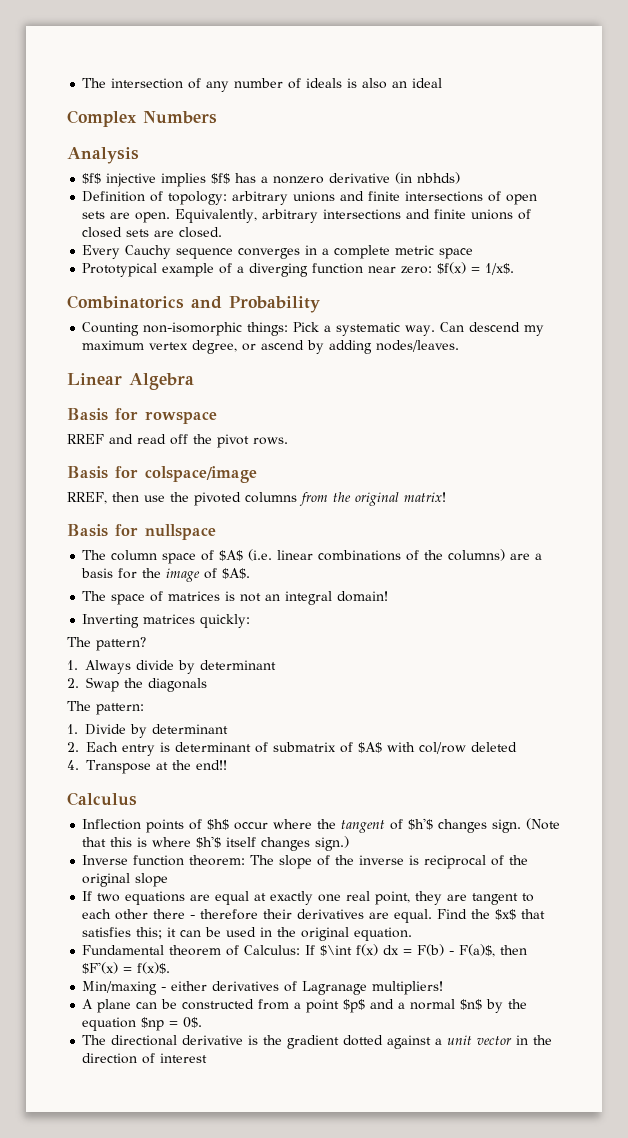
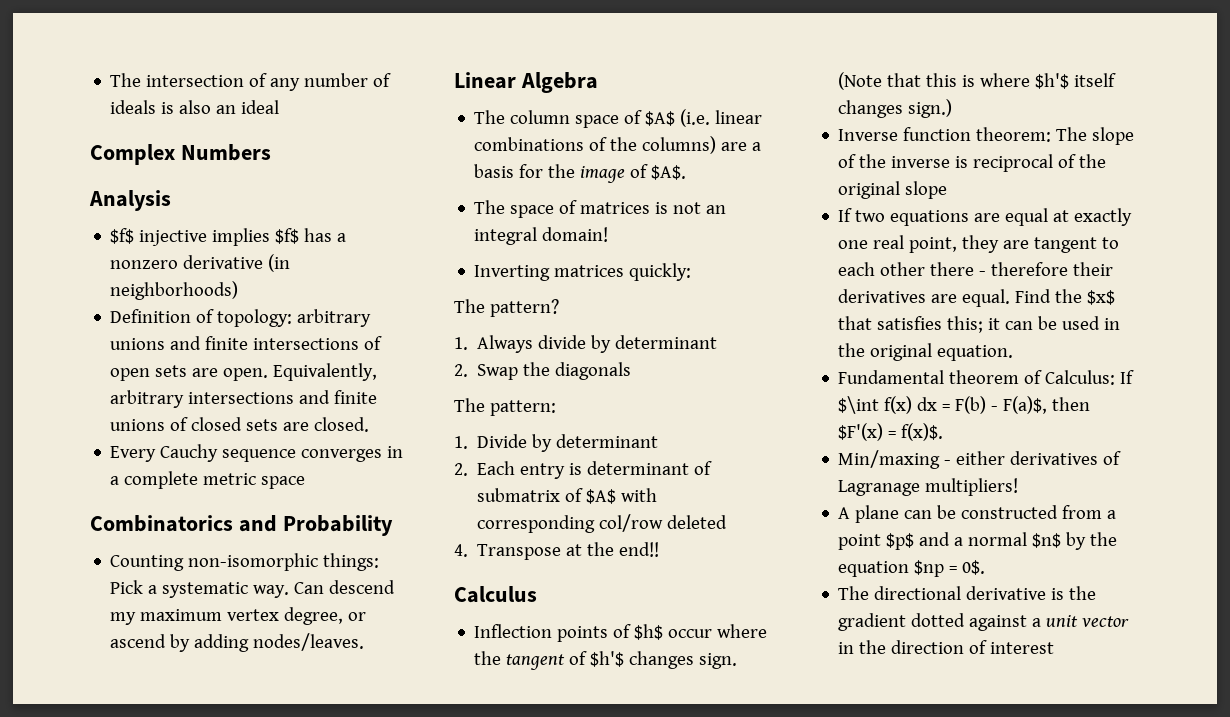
[417,172,461,184] nbhds) -> [110,281,239,300] neighborhoods)
[82,262,515,277] // Prototypical example of a diverging function near zero: $f(x) = 1/x$. -> (306, 482) none
[67,408,217,424] [67,434,288,448] [67,466,257,483] [67,492,446,506] [67,524,216,540] // Basis for rowspace // RREF and read off the pivot rows. // Basis for colspace/image // RREF, then use the pivoted columns from the original matrix! // Basis for nullspace -> (598, 82) none
(415, 747) none -> [477,515,596,533] corresponding

